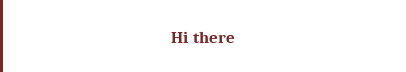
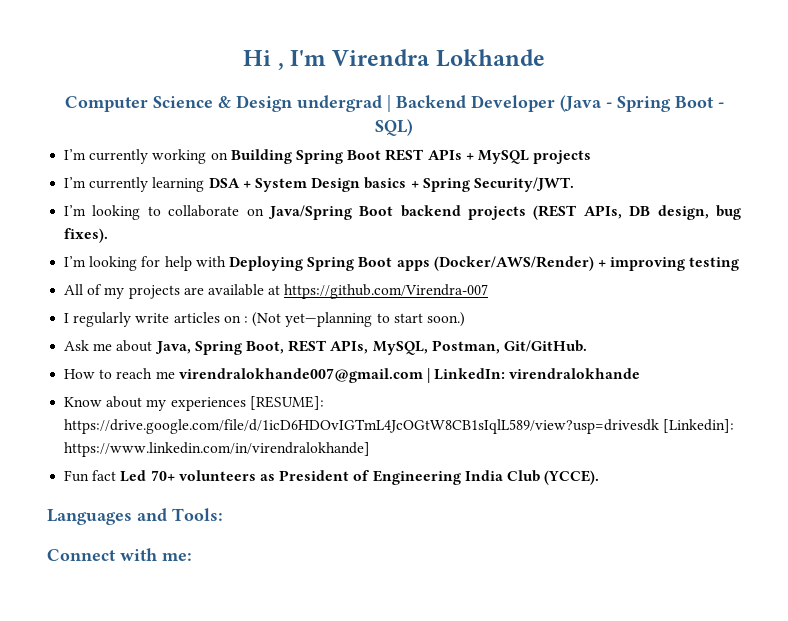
[192,31,235,43] there -> [277,49,545,70] [64,95,724,112] [375,119,413,136] [64,149,592,164] [64,177,574,192] [64,205,742,220] [64,228,109,243] [64,256,740,271] [64,284,489,299] [64,312,465,327] [64,340,587,355] [64,368,641,383] [64,396,324,411] [64,419,735,434] [64,442,371,457] [64,470,600,485] [47,508,223,525] [47,548,192,561] , I'm Virendra Lokhande // Computer Science & Design undergrad | Backend Developer (Java - Spring Boot - SQL) // I’m currently working on Building Spring Boot REST APIs + MySQL projects // I’m currently learning DSA + System Design basics + Spring Security/JWT. // I’m looking to collaborate on Java/Spring Boot backend projects (REST APIs, DB design, bug fixes). // I’m looking for help with Deploying Spring Boot apps (Docker/AWS/Render) + improving testing // All of my projects are available at https://github.com/Virendra-007 // I regularly write articles on : (Not yet—planning to start soon.) // Ask me about Java, Spring Boot, REST APIs, MySQL, Postman, Git/GitHub. // How to reach me virendralokhande007@gmail.com | LinkedIn: virendralokhande // Know about my experiences [RESUME]: https://drive.google.com/file/d/1icD6HDOvIGTmL4JcOGtW8CB1sIqlL589/view?usp=drivesdk [Linkedin]: https://www.linkedin.com/in/virendralokhande] // Fun fact Led 70+ volunteers as President of Engineering India Club (YCCE). // Languages and Tools: // Connect with me:

